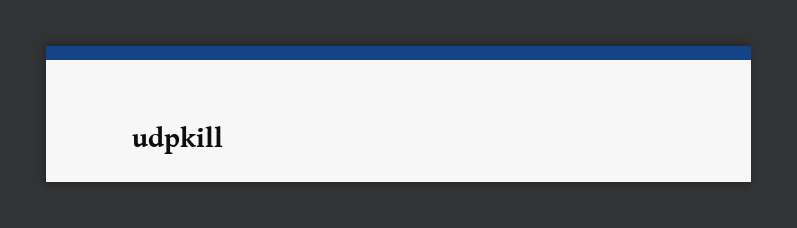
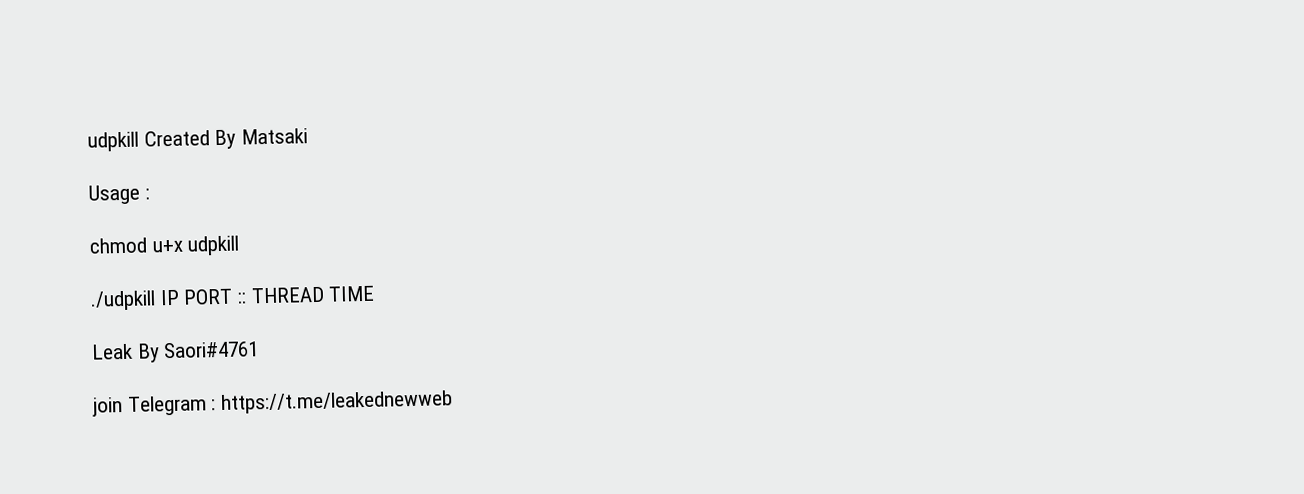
[132,126,223,154] udpkill -> [87,128,309,152] [88,184,150,205] [89,235,241,256] [90,285,376,311] [91,341,260,363] [92,390,454,417] udpkill Created By Matsaki // Usage : // chmod u+x udpkill // ./udpkill IP PORT :: THREAD TIME // Leak By Saori#4761 // join Telegram : https://t.me/leakednewweb

